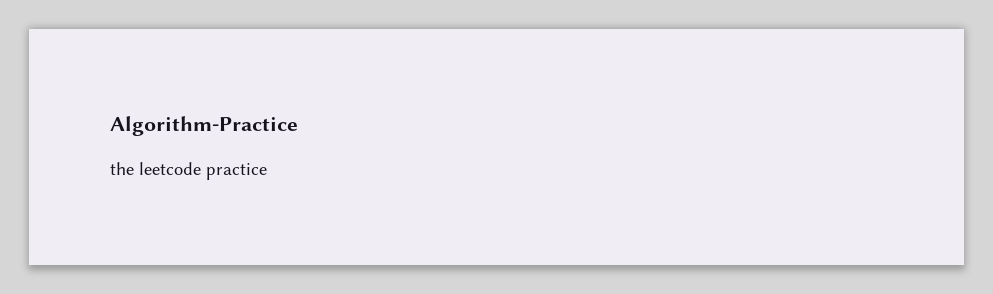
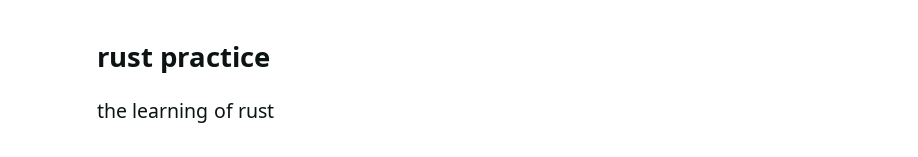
[110,116,298,136] Algorithm-Practice -> [97,46,271,73] rust practice
[139,162,267,180] leetcode practice -> [132,103,274,123] learning of rust

